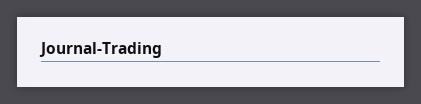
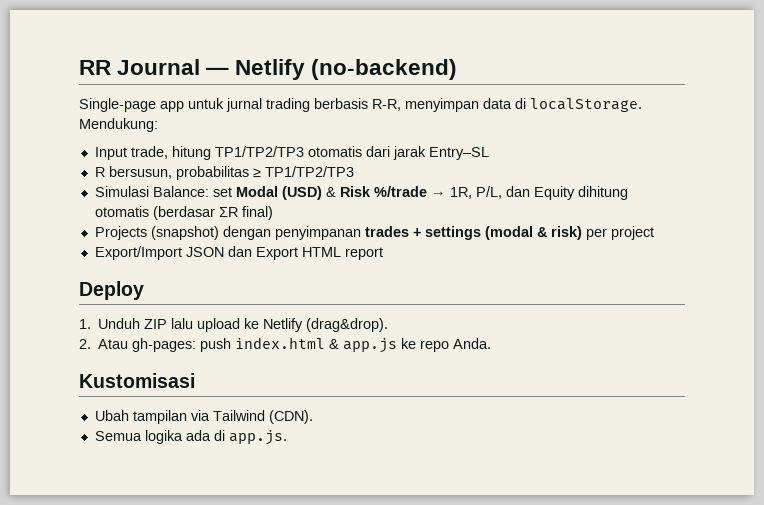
[39,42,162,58] Journal-Trading -> [79,59,458,80] [79,98,642,112] [79,118,158,132] [94,146,489,160] [94,166,354,180] [94,186,628,200] [94,206,273,220] [94,226,654,240] [94,246,383,260] [79,281,144,300] [79,318,389,332] [79,337,492,353] [79,373,195,388] [94,410,313,424] [94,430,287,445] RR Journal — Netlify (no-backend) // Single-page app untuk jurnal trading berbasis R-R, menyimpan data di localStorage. Mendukung: // Input trade, hitung TP1/TP2/TP3 otomatis dari jarak Entry–SL // R bersusun, probabilitas ≥ TP1/TP2/TP3 // Simulasi Balance: set Modal (USD) & Risk %/trade → 1R, P/L, dan Equity dihitung otomatis (berdasar ΣR final) // Projects (snapshot) dengan penyimpanan trades + settings (modal & risk) per project // Export/Import JSON dan Export HTML report // Deploy // 1. Unduh ZIP lalu upload ke Netlify (drag&drop). // 2. Atau gh-pages: push index.html & app.js ke repo Anda. // Kustomisasi // Ubah tampilan via Tailwind (CDN). // Semua logika ada di app.js.

